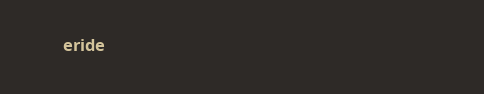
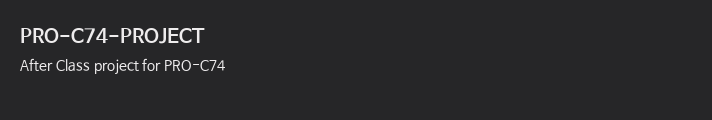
[63,39,105,51] eride -> [20,28,205,44] [20,58,226,75] PRO-C74-PROJECT // After Class project for PRO-C74

